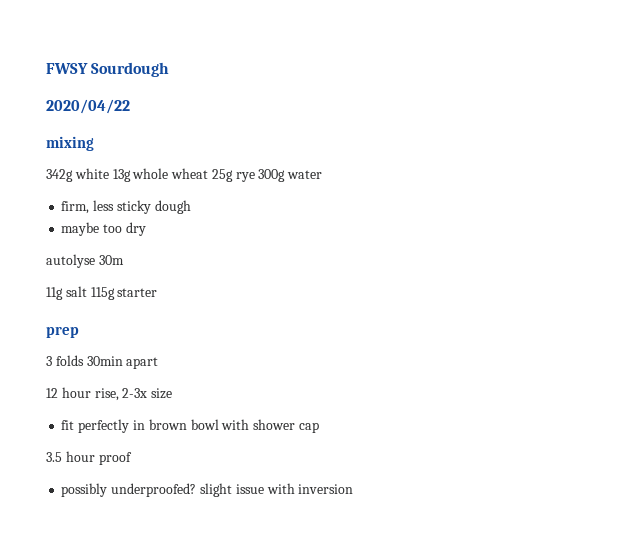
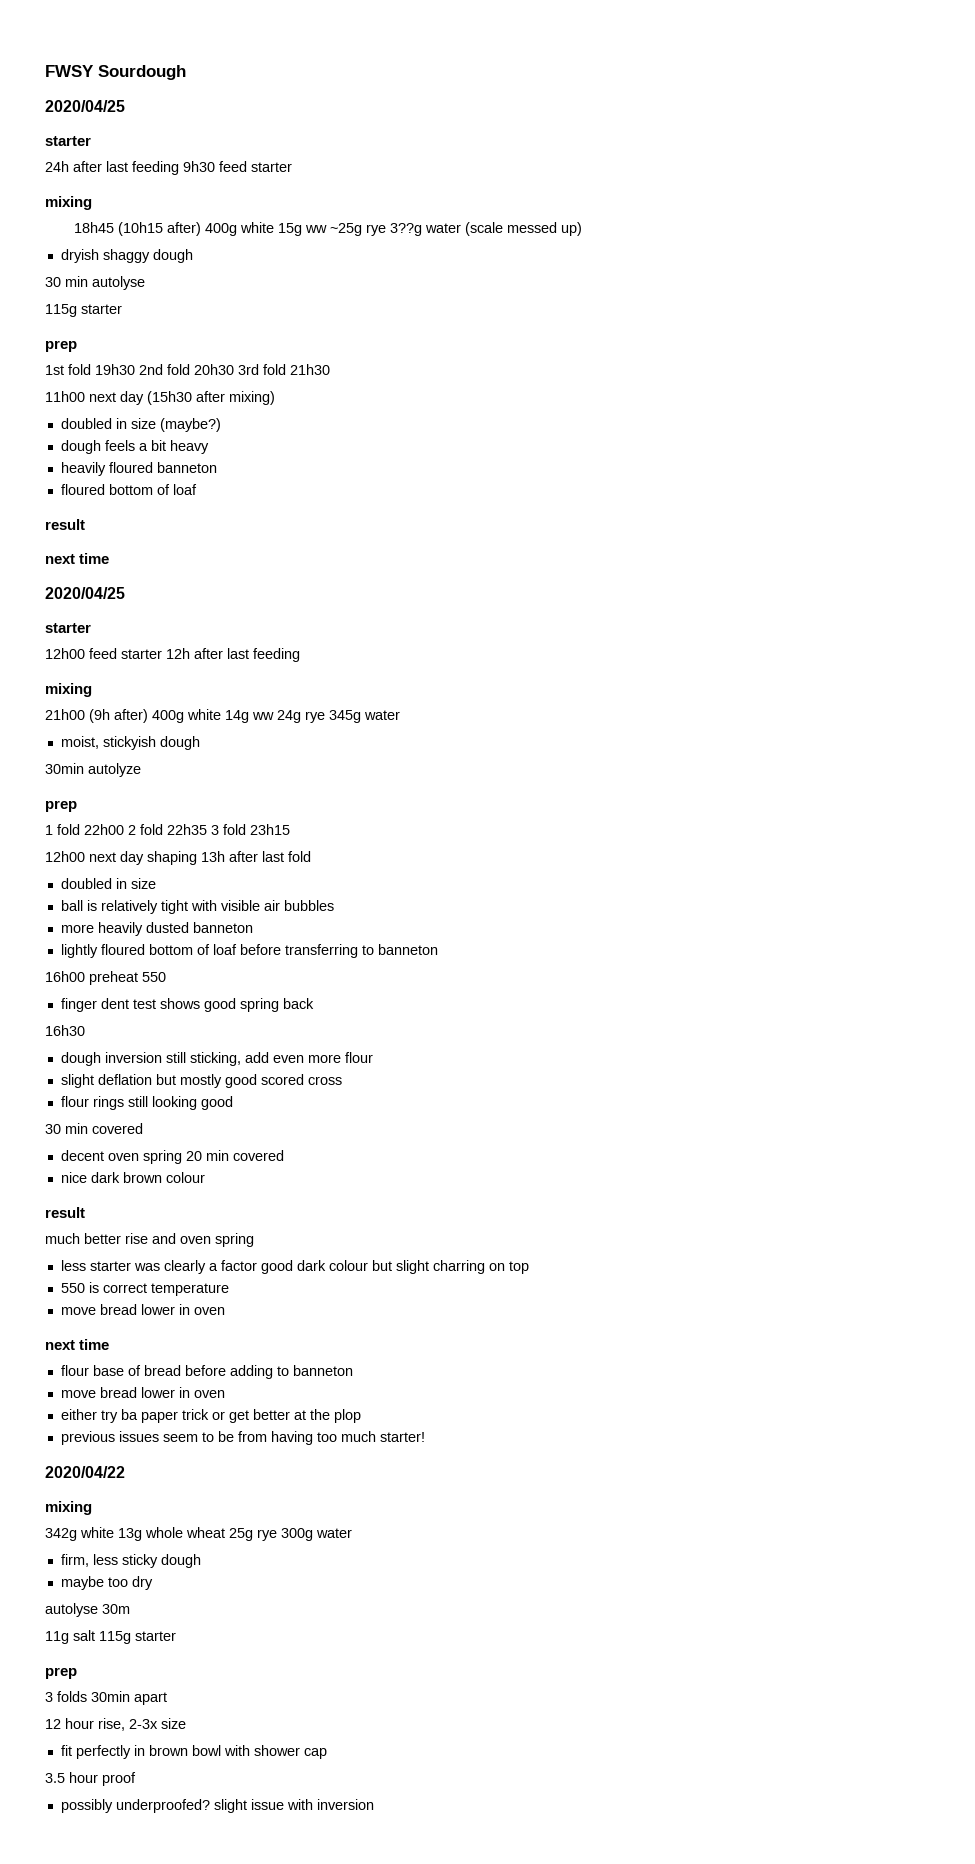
(170, 69) none -> [45,100,125,112] [45,136,91,146] [45,161,292,175] [45,196,92,210] [74,222,583,236] [60,249,193,263] [45,276,145,290] [45,304,122,317] [45,340,77,352] [45,364,330,375] [45,391,275,405] [60,418,221,432] [60,440,209,454] [60,462,217,476] [60,484,197,495] [45,519,85,530] [45,553,110,564] [45,587,125,599] [45,623,91,633] [45,648,300,662] [45,683,92,697] [45,709,400,723] [60,736,200,750] [45,763,141,777] [45,800,77,812] [45,824,290,835] [45,851,311,865] [60,878,156,889] [60,900,334,914] [60,922,253,936] [60,944,438,958] [45,971,166,985] [60,998,314,1012] [45,1025,85,1036] [60,1052,373,1066] [60,1074,342,1088] [60,1096,233,1110] [45,1123,143,1134] [60,1150,284,1164] [60,1172,205,1183] [45,1207,85,1218] [45,1233,254,1247] [60,1260,529,1274] [60,1282,229,1296] [60,1304,225,1315] [45,1339,110,1350] [60,1365,353,1379] [60,1387,225,1398] [60,1409,361,1423] [60,1431,425,1445] // 2020/04/25 // starter // 24h after last feeding 9h30 feed starter // mixing // 18h45 (10h15 after) 400g white 15g ww ~25g rye 3??g water (scale messed up) // dryish shaggy dough // 30 min autolyse // 115g starter // prep // 1st fold 19h30 2nd fold 20h30 3rd fold 21h30 // 11h00 next day (15h30 after mixing) // doubled in size (maybe?) // dough feels a bit heavy // heavily floured banneton // floured bottom of loaf // result // next time // 2020/04/25 // starter // 12h00 feed starter 12h after last feeding // mixing // 21h00 (9h after) 400g white 14g ww 24g rye 345g water // moist, stickyish dough // 30min autolyze // prep // 1 fold 22h00 2 fold 22h35 3 fold 23h15 // 12h00 next day shaping 13h after last fold // doubled in size // ball is relatively tight with visible air bubbles // more heavily dusted banneton // lightly floured bottom of loaf before transferring to banneton // 16h00 preheat 550 // finger dent test shows good spring back // 16h30 // dough inversion still sticking, add even more flour // slight deflation but mostly good scored cross // flour rings still looking good // 30 min covered // decent oven spring 20 min covered // nice dark brown colour // result // much better rise and oven spring // less starter was clearly a factor good dark colour but slight charring on top // 550 is correct temperature // move bread lower in oven // next time // flour base of bread before adding to banneton // move bread lower in oven // either try ba paper trick or get better at the plop // previous issues seem to be from having too much starter!

